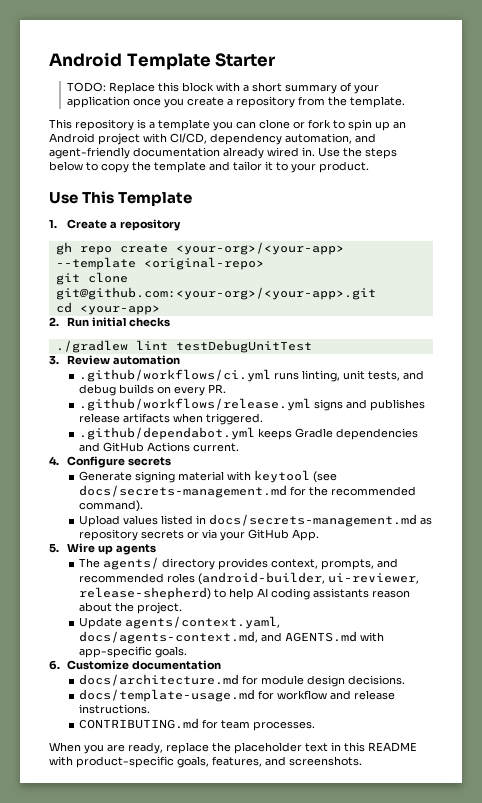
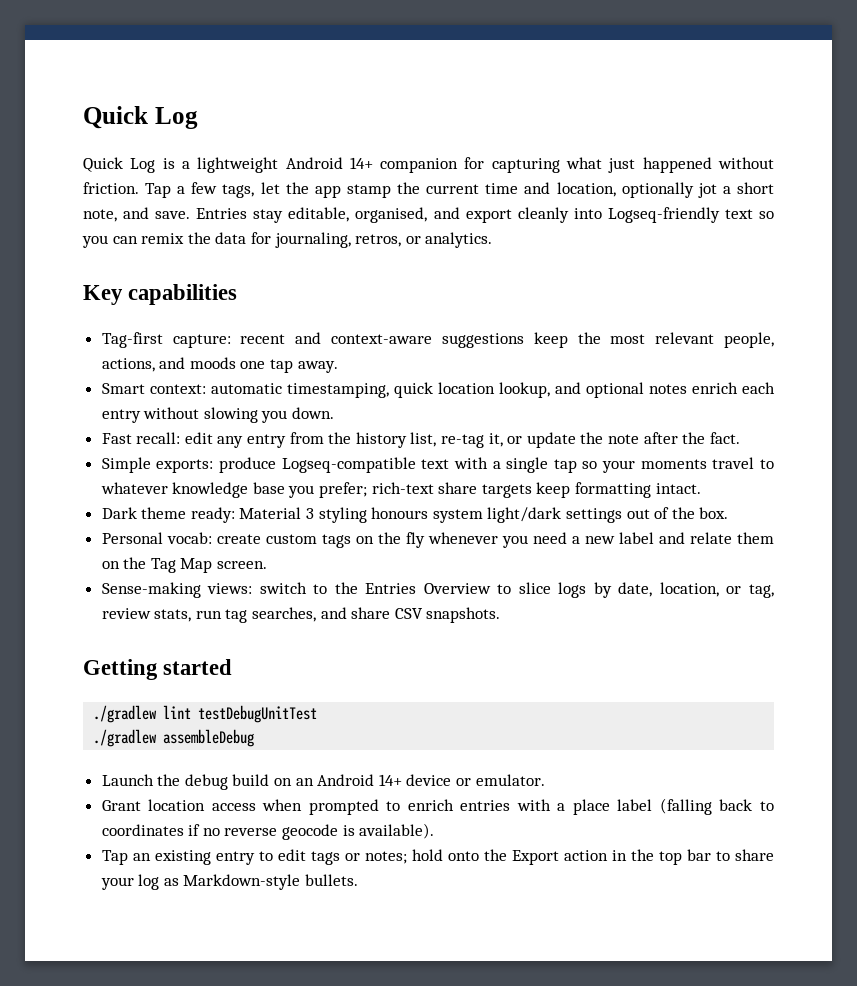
[49,52,276,70] [67,82,380,94] [67,96,406,108] [49,119,406,131] [49,133,376,145] [49,147,397,159] [49,161,369,173] [49,191,193,206] [49,219,182,231] [55,242,344,255] [55,257,264,270] [55,272,128,285] [55,287,376,300] [55,302,160,315] [49,317,171,327] [55,340,312,353] [49,355,181,365] [79,369,425,382] [79,384,227,396] [79,398,426,411] [79,413,264,425] [79,427,419,440] [79,442,240,452] [49,456,172,468] [79,470,338,483] [79,485,417,498] [79,500,144,512] [79,514,433,527] [79,529,320,541] [49,543,157,555] [79,557,399,570] [79,572,420,585] [79,587,411,600] [79,602,183,614] [79,616,281,629] [79,631,385,644] [79,646,188,658] [49,660,222,670] [79,674,406,687] [79,689,396,702] [79,704,151,714] [79,718,316,731] [49,742,417,754] [49,756,362,768] Android Template Starter // TODO: Replace this block with a short summary of your application once you create a repository from the template. // This repository is a template you can clone or fork to spin up an Android project with CI/CD, dependency automation, and agent-friendly documentation already wired in. Use the steps below to copy the template and tailor it to your product. // Use This Template // 1. Create a repository // gh repo create <your-org>/<your-app> --template <original-repo> // git clone git@github.com:<your-org>/<your-app>.git // cd <your-app> // 2. Run initial checks // ./gradlew lint testDebugUnitTest // 3. Review automation // .github/workflows/ci.yml runs linting, unit tests, and debug builds on every PR. // .github/workflows/release.yml signs and publishes release artifacts when triggered. // .github/dependabot.yml keeps Gradle dependencies and GitHub Actions current. // 4. Configure secrets // Generate signing material with keytool (see docs/secrets-management.md for the recommended command). // Upload values listed in docs/secrets-management.md as repository secrets or via your GitHub App. // 5. Wire up agents // The agents/ directory provides context, prompts, and recommended roles (android-builder, ui-reviewer, release-shepherd) to help AI coding assistants reason about the project. // Update agents/context.yaml, docs/agents-context.md, and AGENTS.md with app-specific goals. // 6. Customize documentation // docs/architecture.md for module design decisions. // docs/template-usage.md for workflow and release instructions. // CONTRIBUTING.md for team processes. // When you are ready, replace the placeholder text in this README with product-specific goals, features, and screenshots. -> [83,106,198,129] [83,157,774,173] [83,182,775,198] [83,207,775,223] [82,232,493,248] [83,284,238,305] [101,332,775,348] [101,357,338,373] [101,382,775,398] [101,407,335,423] [101,432,740,448] [101,457,774,473] [100,482,701,498] [101,507,729,523] [101,532,774,548] [101,557,268,573] [101,582,774,598] [101,607,501,623] [83,659,233,680] [93,705,318,723] [93,729,255,747] [101,774,545,790] [101,798,774,815] [101,823,435,840] [101,849,774,865] [100,874,359,890] Quick Log // Quick Log is a lightweight Android 14+ companion for capturing what just happened without friction. Tap a few tags, let the app stamp the current time and location, optionally jot a short note, and save. Entries stay editable, organised, and export cleanly into Logseq-friendly text so you can remix the data for journaling, retros, or analytics. // Key capabilities // Tag-first capture: recent and context-aware suggestions keep the most relevant people, actions, and moods one tap away. // Smart context: automatic timestamping, quick location lookup, and optional notes enrich each entry without slowing you down. // Fast recall: edit any entry from the history list, re-tag it, or update the note after the fact. // Simple exports: produce Logseq-compatible text with a single tap so your moments travel to whatever knowledge base you prefer; rich-text share targets keep formatting intact. // Dark theme ready: Material 3 styling honours system light/dark settings out of the box. // Personal vocab: create custom tags on the fly whenever you need a new label and relate them on the Tag Map screen. // Sense-making views: switch to the Entries Overview to slice logs by date, location, or tag, review stats, run tag searches, and share CSV snapshots. // Getting started // ./gradlew lint testDebugUnitTest // ./gradlew assembleDebug // Launch the debug build on an Android 14+ device or emulator. // Grant location access when prompted to enrich entries with a place label (falling back to coordinates if no reverse geocode is available). // Tap an existing entry to edit tags or notes; hold onto the Export action in the top bar to share your log as Markdown-style bullets.

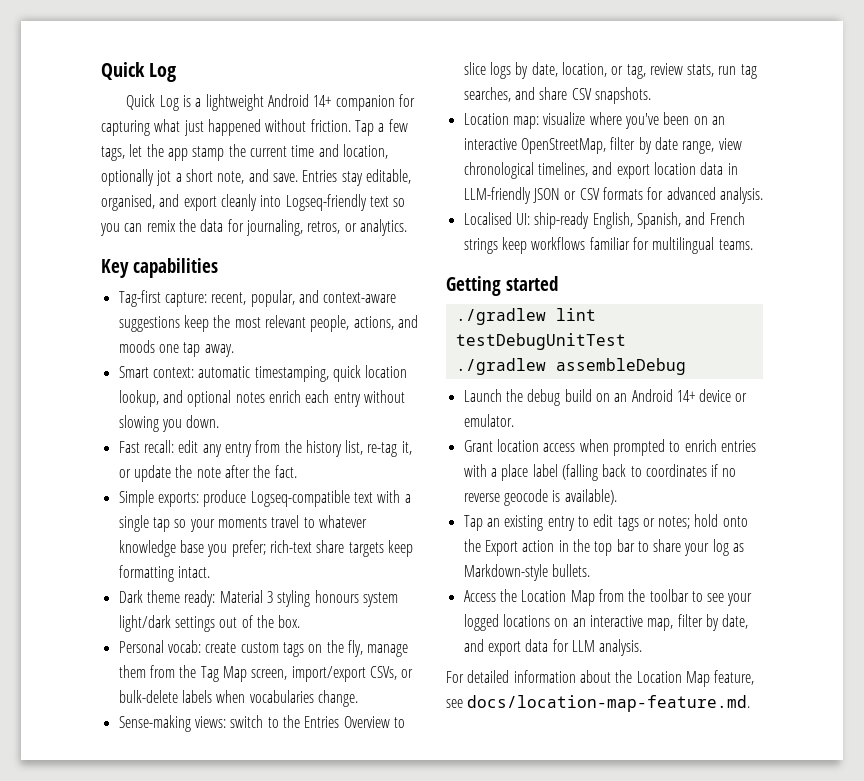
[240,334,286,344] recent -> [211,290,295,307] recent, popular,
[405,532,774,548] [101,557,268,573] fly whenever you need a new label and relate them on the Tag Map screen. -> [347,640,409,657] [118,665,414,682] [118,690,358,707] fly, manage them from the Tag Map screen, import/export CSVs, or bulk-delete labels when vocabularies change.
(501, 615) none -> [463,112,725,129] [463,137,742,154] [463,162,738,179] [463,187,763,204] [463,212,745,229] [463,237,753,254] // Location map: visualize where you've been on an interactive OpenStreetMap, filter by date range, view chronological timelines, and export location data in LLM-friendly JSON or CSV formats for advanced analysis. // Localised UI: ship-ready English, Spanish, and French strings keep workflows familiar for multilingual teams.
(359, 880) none -> [463,589,753,606] [463,614,749,631] [463,639,643,656] [446,670,755,687] [446,695,751,712] // Access the Location Map from the toolbar to see your logged locations on an interactive map, filter by date, and export data for LLM analysis. // For detailed information about the Location Map feature, see docs/location-map-feature.md.

